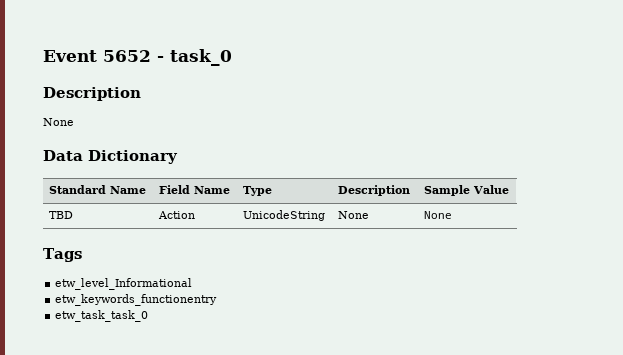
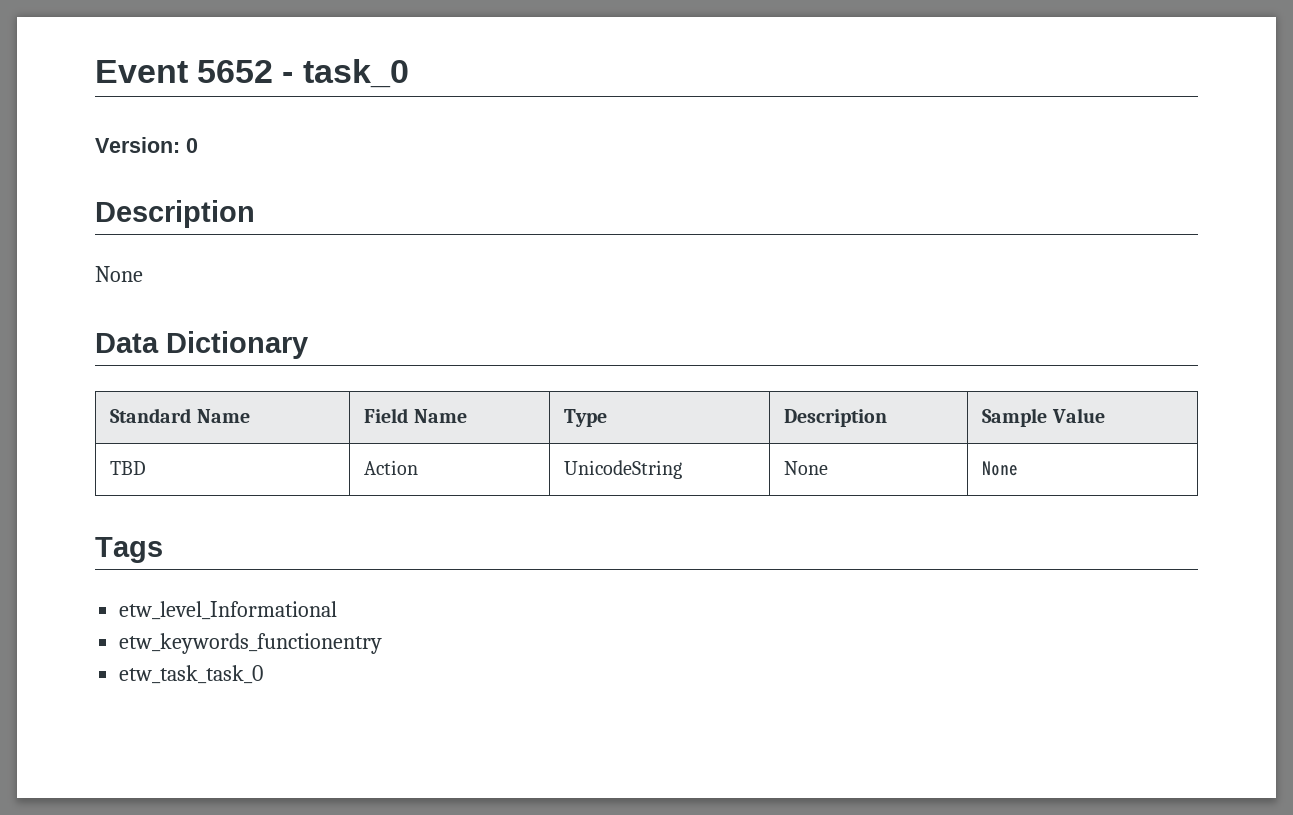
(232, 57) none -> [95,137,198,153] // Version: 0

